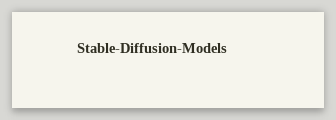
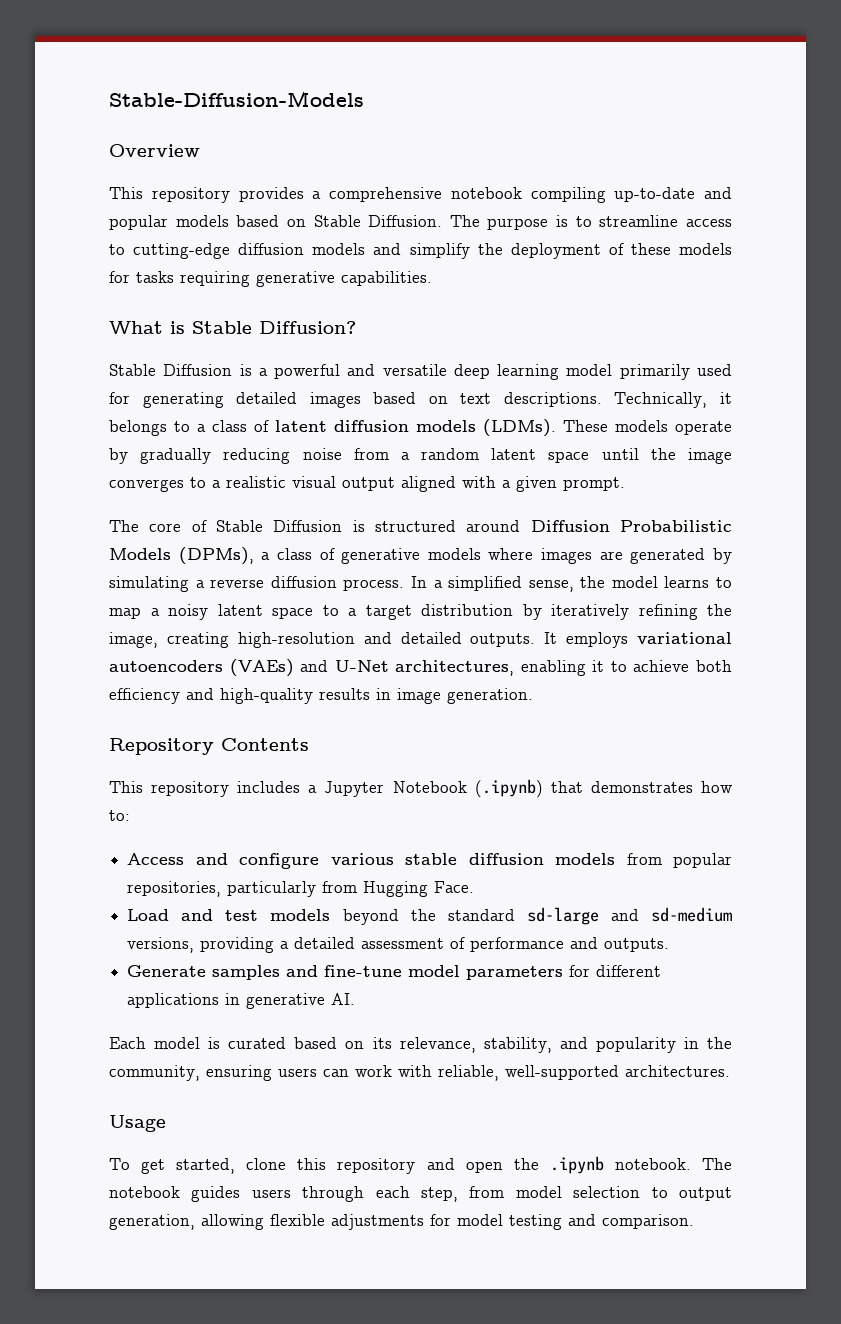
(227, 48) none -> [109,144,200,157] [109,187,732,203] [109,215,732,230] [109,243,733,259] [109,271,432,287] [109,321,356,334] [109,364,732,380] [109,392,732,408] [109,419,732,437] [109,448,732,464] [109,476,625,492] [109,520,732,532] [109,547,732,565] [109,576,732,592] [109,604,732,620] [109,632,732,648] [109,659,732,677] [109,688,533,704] [109,738,309,755] [109,779,733,798] [109,810,130,821] [127,853,732,869] [127,881,475,897] [127,907,732,925] [127,937,670,953] [127,965,662,980] [127,993,356,1009] [109,1037,732,1053] [109,1065,730,1081] [109,1115,166,1132] [109,1156,732,1174] [109,1186,732,1202] [109,1214,694,1230] // Overview // This repository provides a comprehensive notebook compiling up-to-date and popular models based on Stable Diffusion. The purpose is to streamline access to cutting-edge diffusion models and simplify the deployment of these models for tasks requiring generative capabilities. // What is Stable Diffusion? // Stable Diffusion is a powerful and versatile deep learning model primarily used for generating detailed images based on text descriptions. Technically, it belongs to a class of latent diffusion models (LDMs). These models operate by gradually reducing noise from a random latent space until the image converges to a realistic visual output aligned with a given prompt. // The core of Stable Diffusion is structured around Diffusion Probabilistic Models (DPMs), a class of generative models where images are generated by simulating a reverse diffusion process. In a simplified sense, the model learns to map a noisy latent space to a target distribution by iteratively refining the image, creating high-resolution and detailed outputs. It employs variational autoencoders (VAEs) and U-Net architectures, enabling it to achieve both efficiency and high-quality results in image generation. // Repository Contents // This repository includes a Jupyter Notebook (.ipynb) that demonstrates how to: // Access and configure various stable diffusion models from popular repositories, particularly from Hugging Face. // Load and test models beyond the standard sd-large and sd-medium versions, providing a detailed assessment of performance and outputs. // Generate samples and fine-tune model parameters for different applications in generative AI. // Each model is curated based on its relevance, stability, and popularity in the community, ensuring users can work with reliable, well-supported architectures. // Usage // To get started, clone this repository and open the .ipynb notebook. The notebook guides users through each step, from model selection to output generation, allowing flexible adjustments for model testing and comparison.

